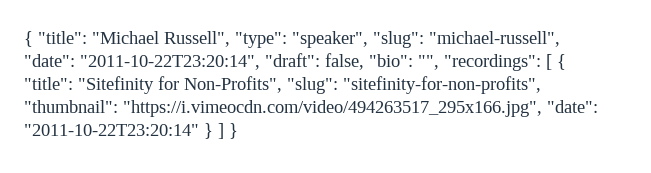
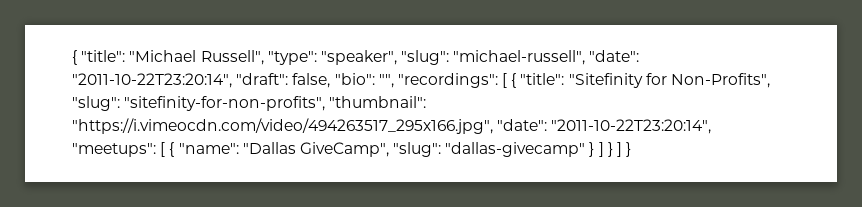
[24,123,238,139] "2011-10-22T23:20:14" } ] } -> [551,119,712,134] [72,142,632,157] "2011-10-22T23:20:14", "meetups": [ { "name": "Dallas GiveCamp", "slug": "dallas-givecamp" } ] } ] }

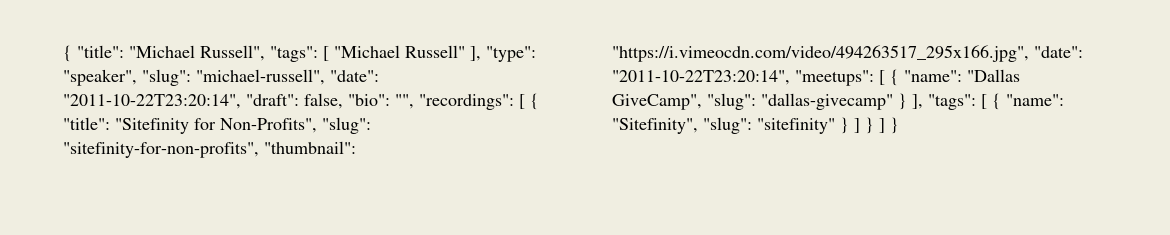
(264, 57) none -> [270,45,481,62] "tags": [ "Michael Russell" ],
(595, 149) none -> [912,93,1064,110] [612,117,849,134] ], "tags": [ { "name": "Sitefinity", "slug": "sitefinity" }

